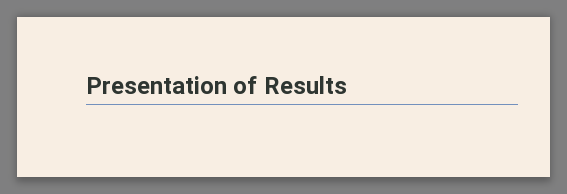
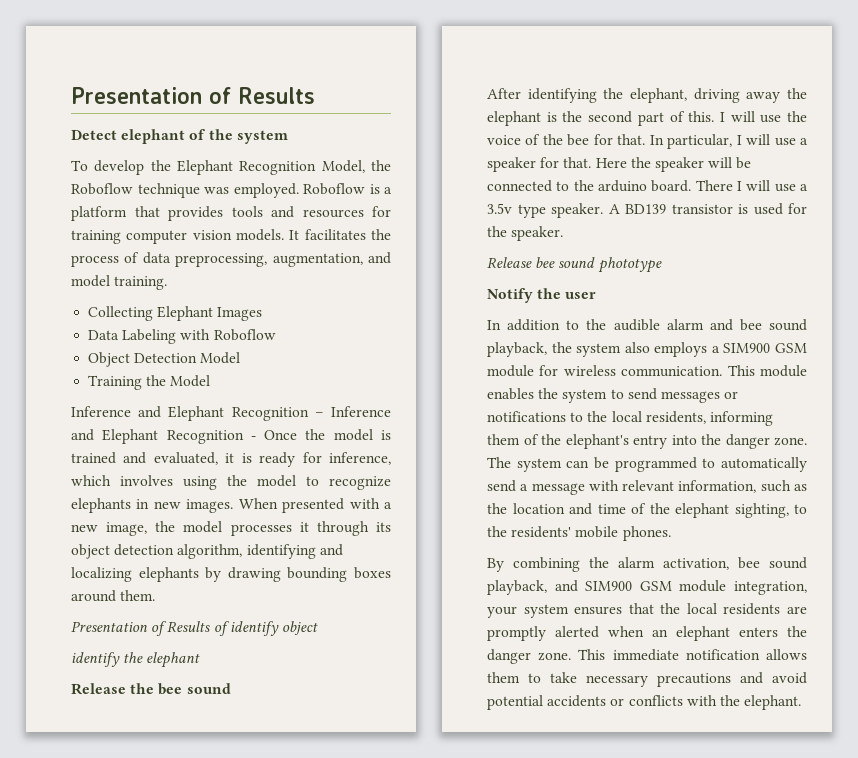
[86,76,347,94] Presentation of Results -> [71,87,315,104] [71,129,288,144] [71,160,391,175] [71,183,392,198] [71,206,391,221] [71,229,391,244] [71,252,391,267] [71,275,168,290] [88,306,263,321] [88,329,276,344] [88,352,241,367] [88,375,211,390] [71,406,391,421] [71,429,391,444] [71,452,391,467] [71,475,391,490] [71,498,392,513] [71,521,391,536] [71,544,343,559] [71,567,391,582] [71,590,156,602] [71,621,318,636] [71,652,201,668] [71,683,231,695] [487,88,807,103] [487,111,807,126] [487,134,808,149] [487,157,752,172] [487,180,808,192] [487,203,807,218] [487,226,564,241] [487,257,662,273] [487,288,597,303] [487,319,807,331] [487,342,807,357] [487,365,807,377] [487,388,739,403] [487,411,773,426] [487,434,807,449] [487,457,807,472] [487,480,807,495] [487,503,807,518] [487,526,671,541] [487,557,807,572] [487,580,807,595] [487,603,807,618] [487,626,807,641] [487,649,807,664] [487,672,807,687] [487,695,802,710] Presentation of Results // Detect elephant of the system // To develop the Elephant Recognition Model, the Roboflow technique was employed. Roboflow is a platform that provides tools and resources for training computer vision models. It facilitates the process of data preprocessing, augmentation, and model training. // Collecting Elephant Images // Data Labeling with Roboflow // Object Detection Model // Training the Model // Inference and Elephant Recognition – Inference and Elephant Recognition - Once the model is trained and evaluated, it is ready for inference, which involves using the model to recognize elephants in new images. When presented with a new image, the model processes it through its object detection algorithm, identifying and localizing elephants by drawing bounding boxes around them. // Presentation of Results of identify object // identify the elephant // Release the bee sound // After identifying the elephant, driving away the elephant is the second part of this. I will use the voice of the bee for that. In particular, I will use a speaker for that. Here the speaker will be connected to the arduino board. There I will use a 3.5v type speaker. A BD139 transistor is used for the speaker. // Release bee sound phototype // Notify the user // In addition to the audible alarm and bee sound playback, the system also employs a SIM900 GSM module for wireless communication. This module enables the system to send messages or notifications to the local residents, informing them of the elephant's entry into the danger zone. The system can be programmed to automatically send a message with relevant information, such as the location and time of the elephant sighting, to the residents' mobile phones. // By combining the alarm activation, bee sound playback, and SIM900 GSM module integration, your system ensures that the local residents are promptly alerted when an elephant enters the danger zone. This immediate notification allows them to take necessary precautions and avoid potential accidents or conflicts with the elephant.

